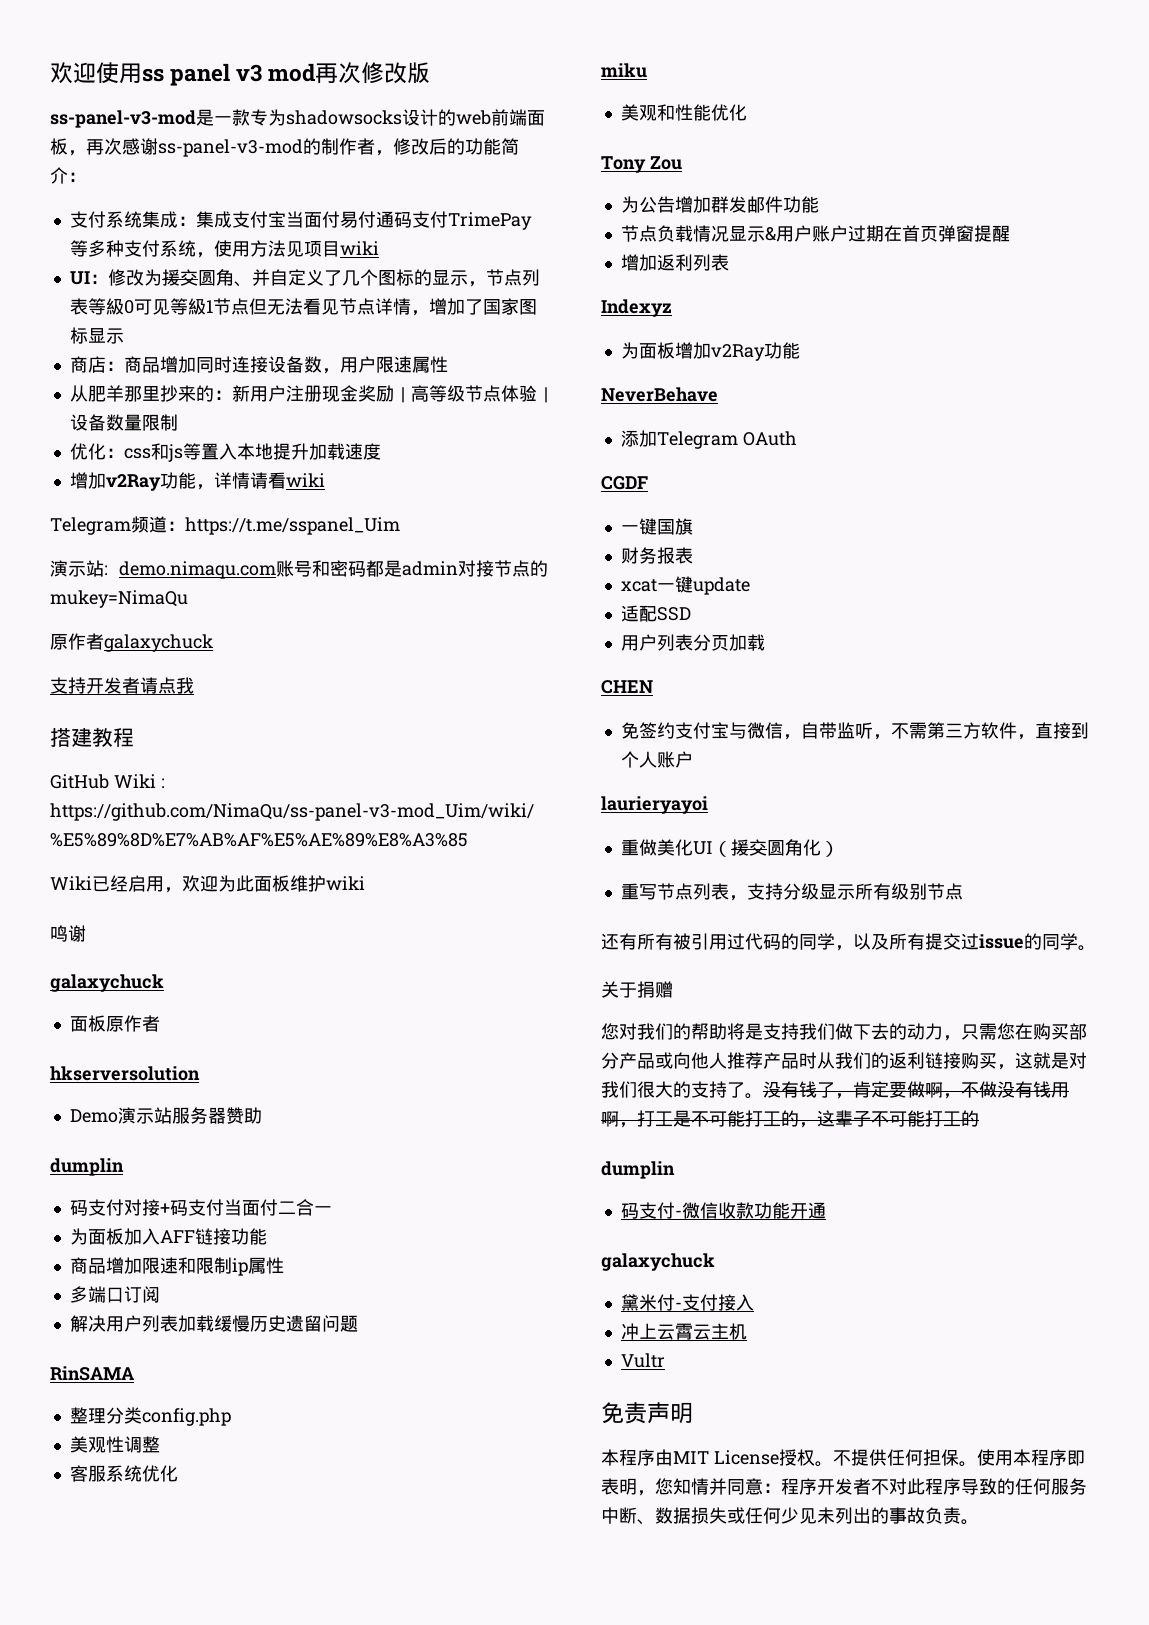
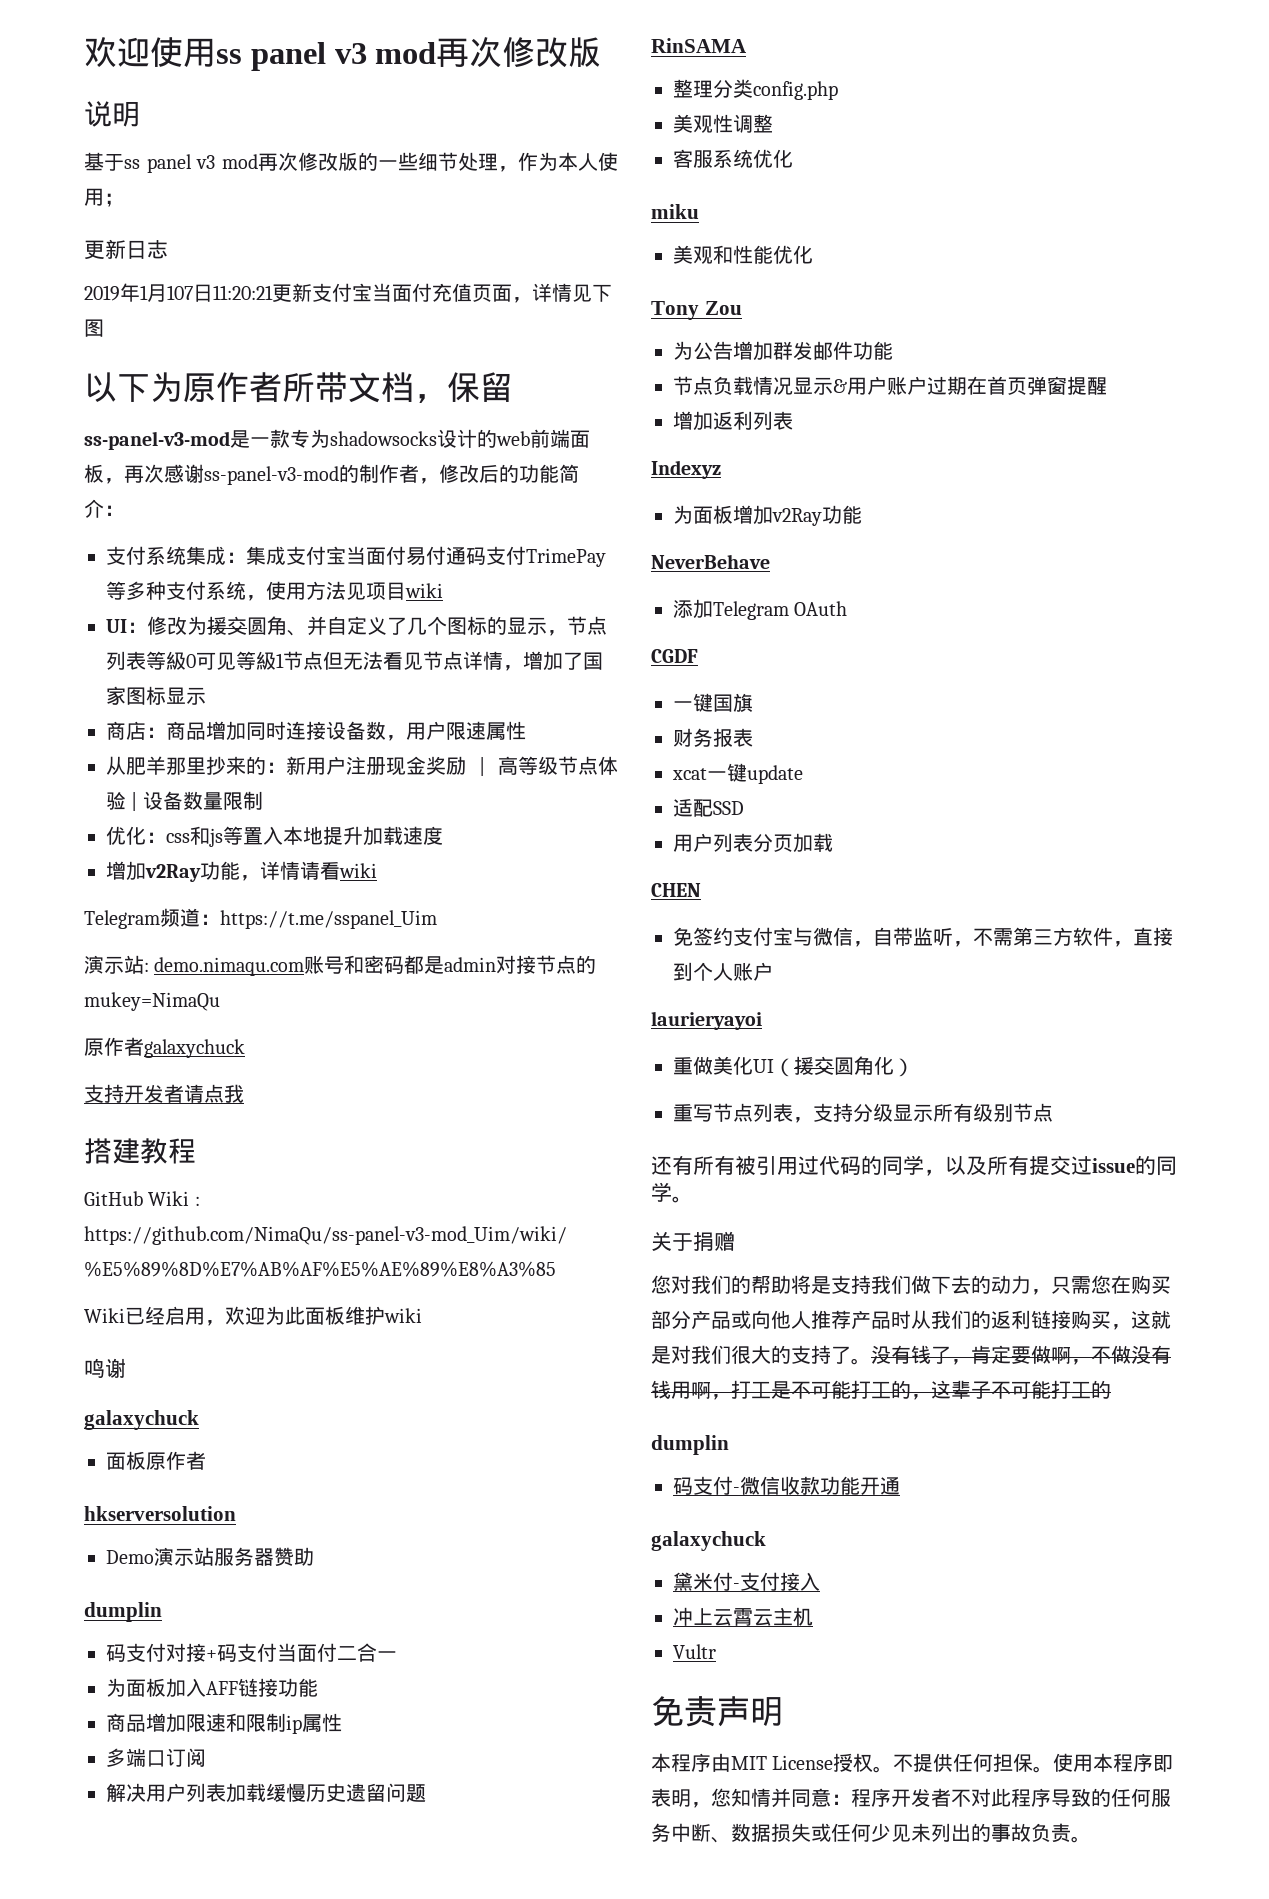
(431, 73) none -> [84,101,140,127] [84,152,618,173] [84,188,124,207] [84,239,168,260] [84,283,612,303] [84,319,104,337] [84,372,513,403] // 说明 // 基于ss panel v3 mod再次修改版的一些细节处理，作为本人使用； // 更新日志 // 2019年1月107日11:20:21更新支付宝当面付充值页面，详情见下图 // 以下为原作者所带文档，保留

